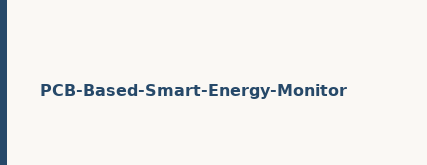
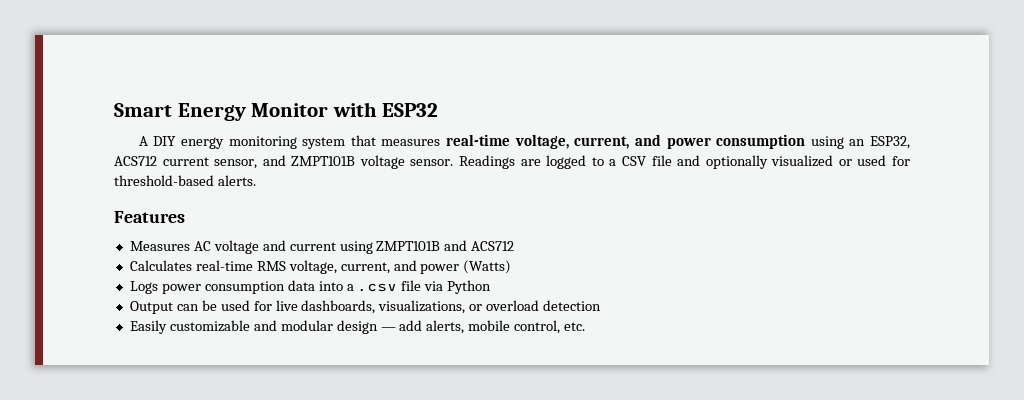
[40,84,347,99] PCB-Based-Smart-Energy-Monitor -> [114,102,439,121] [138,134,910,149] [114,155,910,169] [114,175,256,186] [114,211,185,223] [129,240,515,254] [129,260,512,274] [129,280,492,294] [129,300,602,314] [129,320,586,334] Smart Energy Monitor with ESP32 // A DIY energy monitoring system that measures real-time voltage, current, and power consumption using an ESP32, ACS712 current sensor, and ZMPT101B voltage sensor. Readings are logged to a CSV file and optionally visualized or used for threshold-based alerts. // Features // Measures AC voltage and current using ZMPT101B and ACS712 // Calculates real-time RMS voltage, current, and power (Watts) // Logs power consumption data into a .csv file via Python // Output can be used for live dashboards, visualizations, or overload detection // Easily customizable and modular design — add alerts, mobile control, etc.

